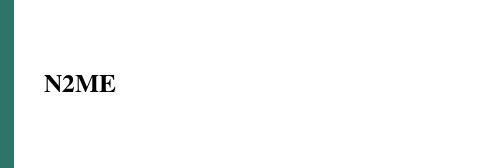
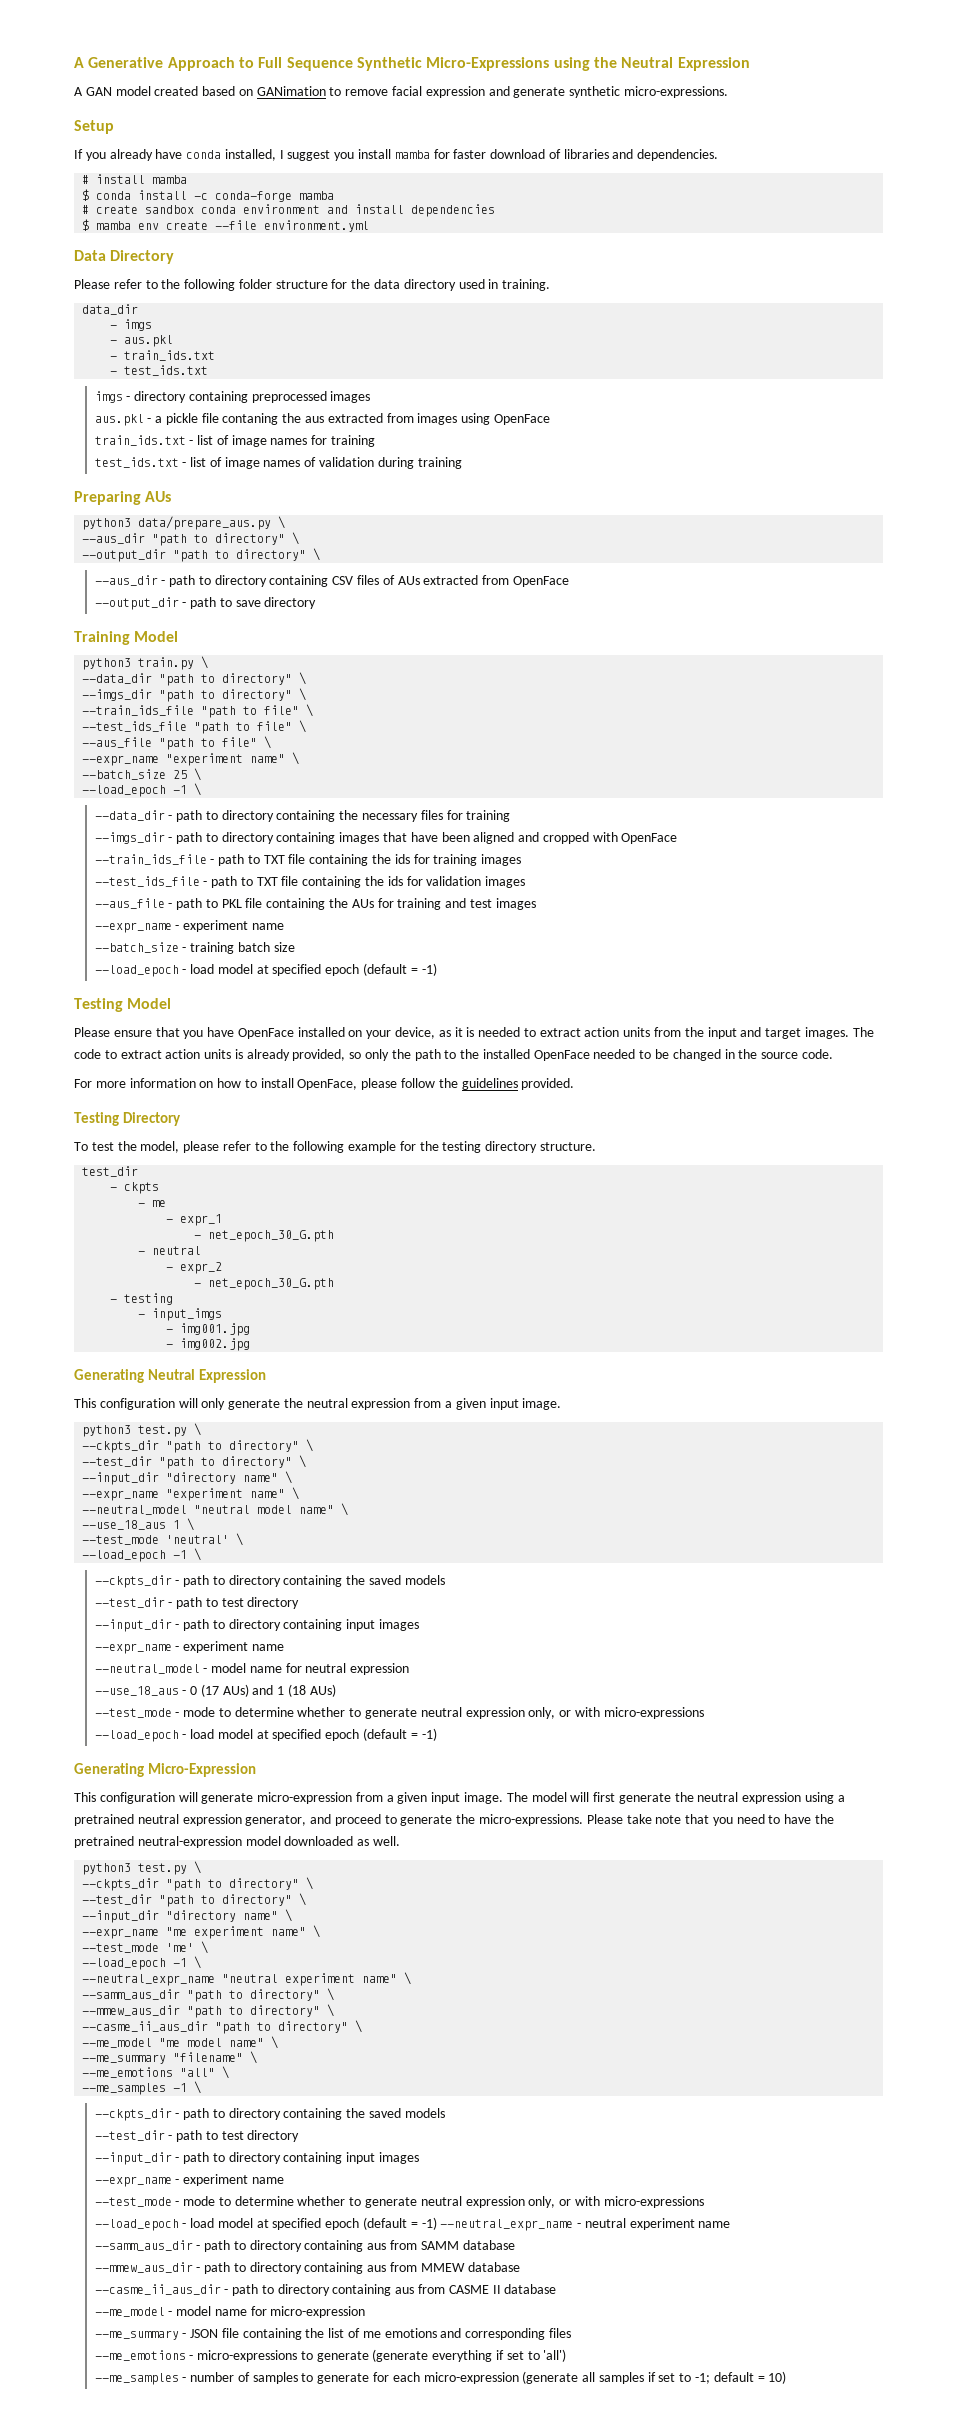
[44,75,116,92] N2ME -> [74,57,750,71] [74,86,728,98] [74,120,114,134] [74,149,719,161] [82,174,188,184] [82,189,335,202] [82,204,496,217] [82,219,370,232] [74,250,175,264] [74,279,551,291] [82,304,139,315] [110,319,153,331] [110,335,174,347] [110,350,216,361] [110,365,209,376] [94,391,371,403] [94,413,550,426] [94,435,375,447] [94,457,462,469] [74,491,172,505] [82,516,286,530] [82,532,300,546] [82,548,321,562] [94,575,569,587] [94,597,317,610] [74,631,179,645] [82,656,209,670] [82,672,307,686] [82,688,307,702] [82,704,314,718] [82,720,307,734] [82,736,272,750] [82,752,300,766] [82,768,202,781] [82,783,202,797] [94,810,511,822] [94,832,678,844] [94,854,522,866] [94,876,526,888] [94,898,536,910] [94,920,284,933] [94,942,295,954] [94,963,437,977] [74,998,172,1012] [74,1027,874,1039] [74,1049,833,1061] [74,1078,575,1090] [74,1112,181,1126] [74,1141,596,1153] [82,1166,139,1177] [110,1182,160,1194] [138,1200,167,1207] [166,1214,223,1226] [194,1230,335,1242] [138,1246,202,1255] [166,1262,223,1274] [194,1278,335,1290] [110,1293,174,1305] [138,1308,223,1321] [166,1323,251,1336] [166,1338,251,1351] [74,1369,266,1383] [74,1398,562,1410] [82,1423,202,1437] [82,1439,314,1453] [82,1455,307,1469] [82,1471,293,1485] [82,1487,300,1501] [82,1503,349,1516] [82,1518,195,1531] [82,1533,244,1546] [82,1548,202,1562] [94,1575,445,1588] [94,1597,300,1609] [94,1619,419,1632] [94,1641,284,1654] [94,1663,410,1675] [94,1684,336,1697] [94,1707,704,1719] [94,1728,437,1742] [74,1763,256,1777] [74,1792,845,1804] [74,1814,835,1826] [74,1836,400,1848] [82,1861,202,1875] [82,1877,314,1891] [82,1893,307,1907] [82,1909,293,1923] [82,1925,321,1939] [82,1941,209,1954] [82,1956,202,1970] [82,1972,412,1986] [82,1988,335,2002] [82,2004,335,2018] [82,2020,363,2034] [82,2036,279,2049] [82,2051,258,2064] [82,2066,230,2079] [82,2081,202,2095] [94,2108,445,2121] [94,2130,300,2142] [94,2152,419,2165] [94,2174,284,2187] [94,2196,704,2208] [94,2217,731,2231] [94,2240,515,2252] [94,2262,520,2274] [94,2284,557,2296] [94,2306,366,2318] [94,2328,571,2340] [94,2349,567,2362] [94,2371,787,2385] A Generative Approach to Full Sequence Synthetic Micro-Expressions using the Neutral Expression // A GAN model created based on GANimation to remove facial expression and generate synthetic micro-expressions. // Setup // If you already have conda installed, I suggest you install mamba for faster download of libraries and dependencies. // # install mamba // $ conda install -c conda-forge mamba // # create sandbox conda environment and install dependencies // $ mamba env create --file environment.yml // Data Directory // Please refer to the following folder structure for the data directory used in training. // data_dir // - imgs // - aus.pkl // - train_ids.txt // - test_ids.txt // imgs - directory containing preprocessed images // aus.pkl - a pickle file contaning the aus extracted from images using OpenFace // train_ids.txt - list of image names for training // test_ids.txt - list of image names of validation during training // Preparing AUs // python3 data/prepare_aus.py \ // --aus_dir "path to directory" \ // --output_dir "path to directory" \ // --aus_dir - path to directory containing CSV files of AUs extracted from OpenFace // --output_dir - path to save directory // Training Model // python3 train.py \ // --data_dir "path to directory" \ // --imgs_dir "path to directory" \ // --train_ids_file "path to file" \ // --test_ids_file "path to file" \ // --aus_file "path to file" \ // --expr_name "experiment name" \ // --batch_size 25 \ // --load_epoch -1 \ // --data_dir - path to directory containing the necessary files for training // --imgs_dir - path to directory containing images that have been aligned and cropped with OpenFace // --train_ids_file - path to TXT file containing the ids for training images // --test_ids_file - path to TXT file containing the ids for validation images // --aus_file - path to PKL file containing the AUs for training and test images // --expr_name - experiment name // --batch_size - training batch size // --load_epoch - load model at specified epoch (default = -1) // Testing Model // Please ensure that you have OpenFace installed on your device, as it is needed to extract action units from the input and target images. The code to extract action units is already provided, so only the path to the installed OpenFace needed to be changed in the source code. // For more information on how to install OpenFace, please follow the guidelines provided. // Testing Directory // To test the model, please refer to the following example for the testing directory structure. // test_dir // - ckpts // - me // - expr_1 // - net_epoch_30_G.pth // - neutral // - expr_2 // - net_epoch_30_G.pth // - testing // - input_imgs // - img001.jpg // - img002.jpg // Generating Neutral Expression // This configuration will only generate the neutral expression from a given input image. // python3 test.py \ // --ckpts_dir "path to directory" \ // --test_dir "path to directory" \ // --input_dir "directory name" \ // --expr_name "experiment name" \ // --neutral_model "neutral model name" \ // --use_18_aus 1 \ // --test_mode 'neutral' \ // --load_epoch -1 \ // --ckpts_dir - path to directory containing the saved models // --test_dir - path to test directory // --input_dir - path to directory containing input images // --expr_name - experiment name // --neutral_model - model name for neutral expression // --use_18_aus - 0 (17 AUs) and 1 (18 AUs) // --test_mode - mode to determine whether to generate neutral expression only, or with micro-expressions // --load_epoch - load model at specified epoch (default = -1) // Generating Micro-Expression // This configuration will generate micro-expression from a given input image. The model will first generate the neutral expression using a pretrained neutral expression generator, and proceed to generate the micro-expressions. Please take note that you need to have the pretrained neutral-expression model downloaded as well. // python3 test.py \ // --ckpts_dir "path to directory" \ // --test_dir "path to directory" \ // --input_dir "directory name" \ // --expr_name "me experiment name" \ // --test_mode 'me' \ // --load_epoch -1 \ // --neutral_expr_name "neutral experiment name" \ // --samm_aus_dir "path to directory" \ // --mmew_aus_dir "path to directory" \ // --casme_ii_aus_dir "path to directory" \ // --me_model "me model name" \ // --me_summary "filename" \ // --me_emotions "all" \ // --me_samples -1 \ // --ckpts_dir - path to directory containing the saved models // --test_dir - path to test directory // --input_dir - path to directory containing input images // --expr_name - experiment name // --test_mode - mode to determine whether to generate neutral expression only, or with micro-expressions // --load_epoch - load model at specified epoch (default = -1) --neutral_expr_name - neutral experiment name // --samm_aus_dir - path to directory containing aus from SAMM database // --mmew_aus_dir - path to directory containing aus from MMEW database // --casme_ii_aus_dir - path to directory containing aus from CASME II database // --me_model - model name for micro-expression // --me_summary - JSON file containing the list of me emotions and corresponding files // --me_emotions - micro-expressions to generate (generate everything if set to 'all') // --me_samples - number of samples to generate for each micro-expression (generate all samples if set to -1; default = 10)

